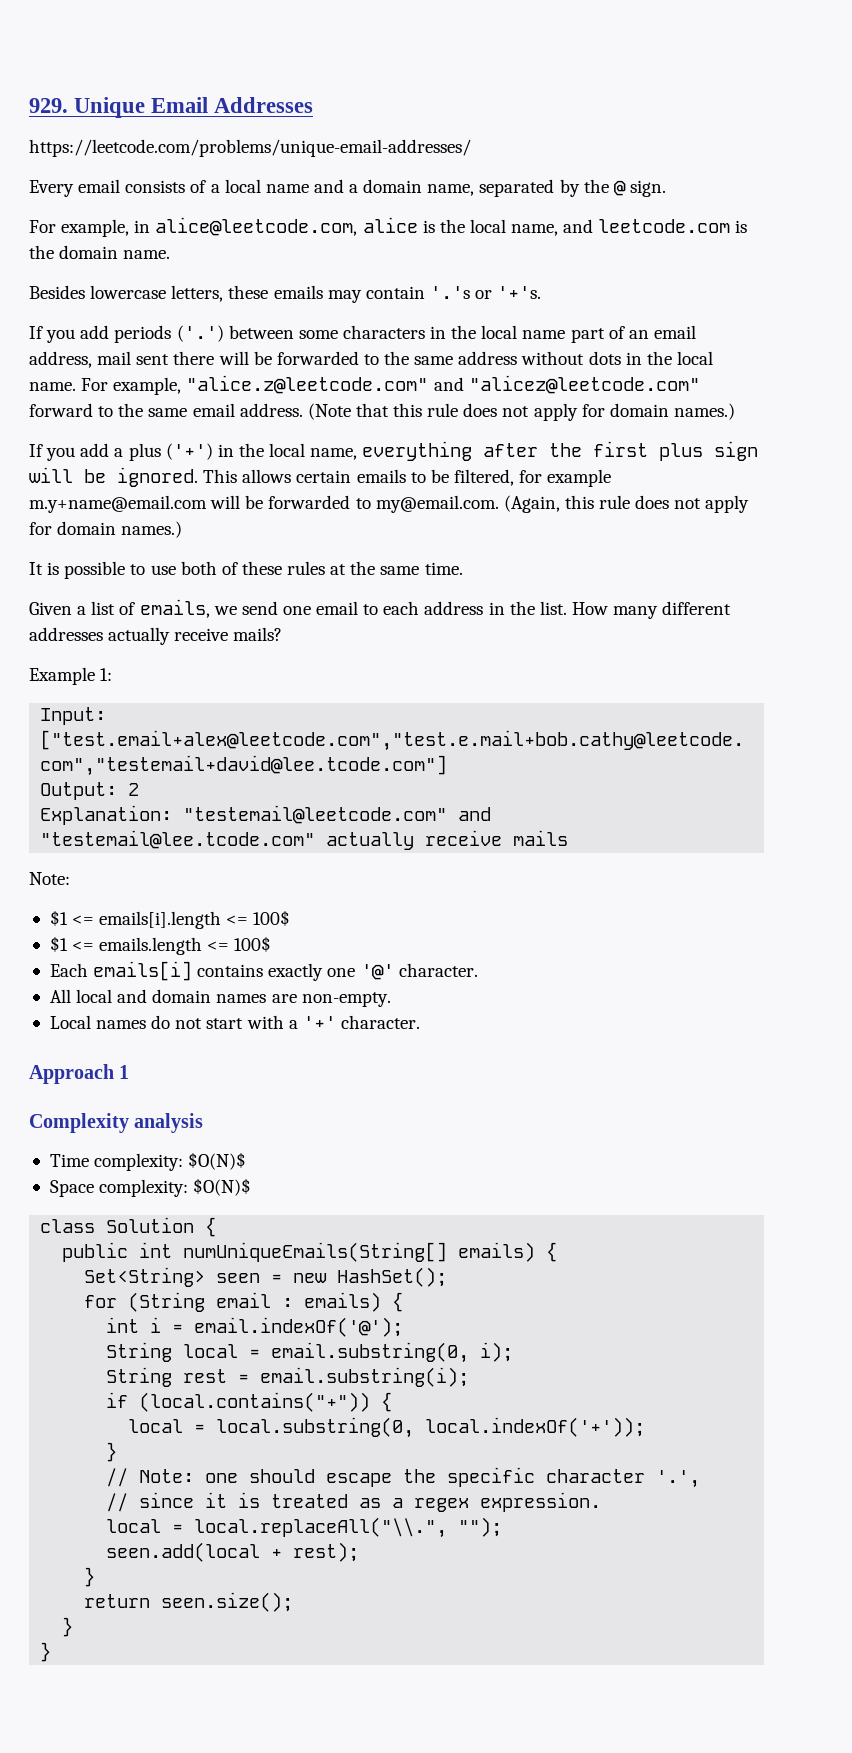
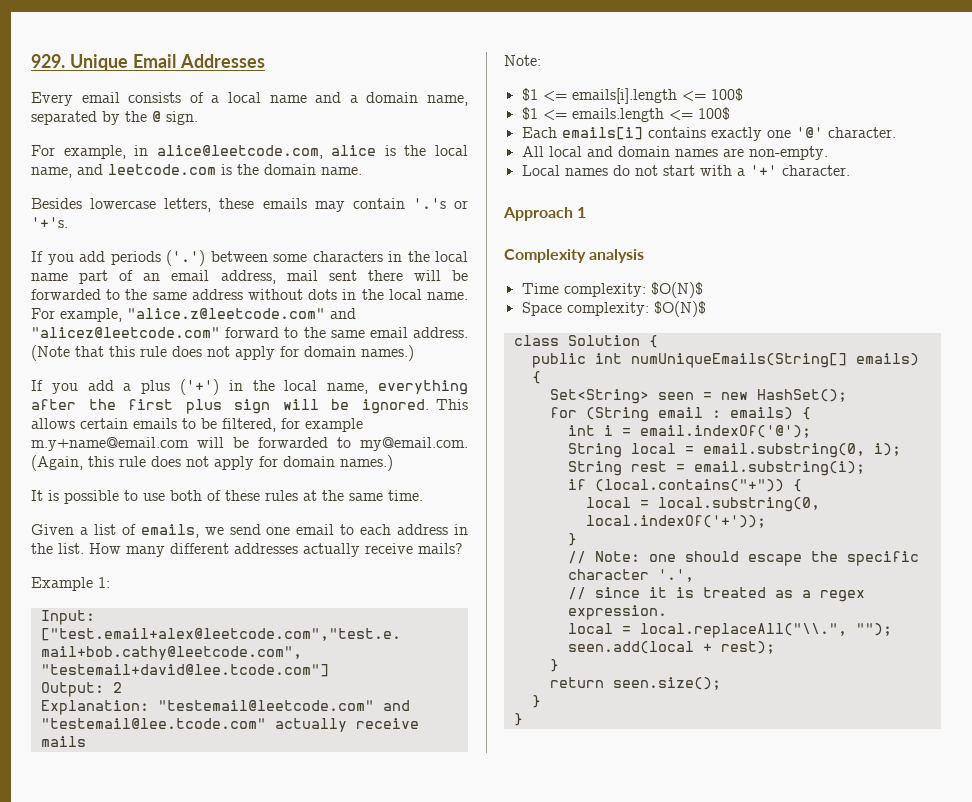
[29,139,471,157] // https://leetcode.com/problems/unique-email-addresses/ -> (265, 61) none

